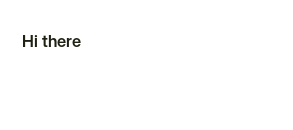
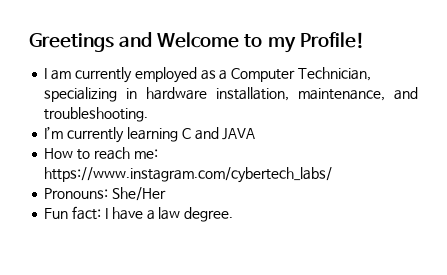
[22,35,82,47] Hi there -> [29,32,364,53] [44,67,371,83] [44,87,419,102] [44,107,149,122] [44,126,256,143] [44,147,158,160] [44,167,333,183] [44,187,167,201] [44,206,234,222] Greetings and Welcome to my Profile! // I am currently employed as a Computer Technician, specializing in hardware installation, maintenance, and troubleshooting. // I’m currently learning C and JAVA // How to reach me: https://www.instagram.com/cybertech_labs/ // Pronouns: She/Her // Fun fact: I have a law degree.

